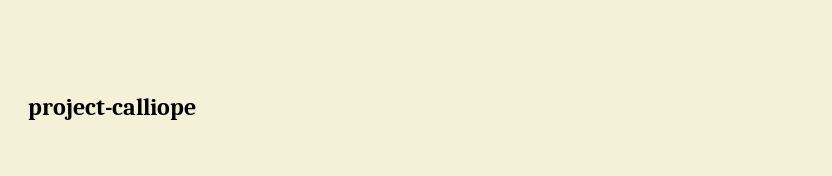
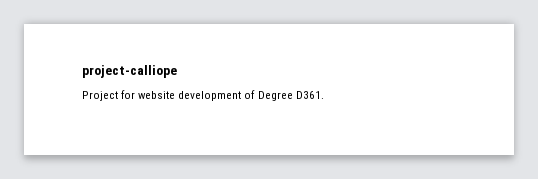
(196, 109) none -> [82,90,324,101] // Project for website development of Degree D361.

